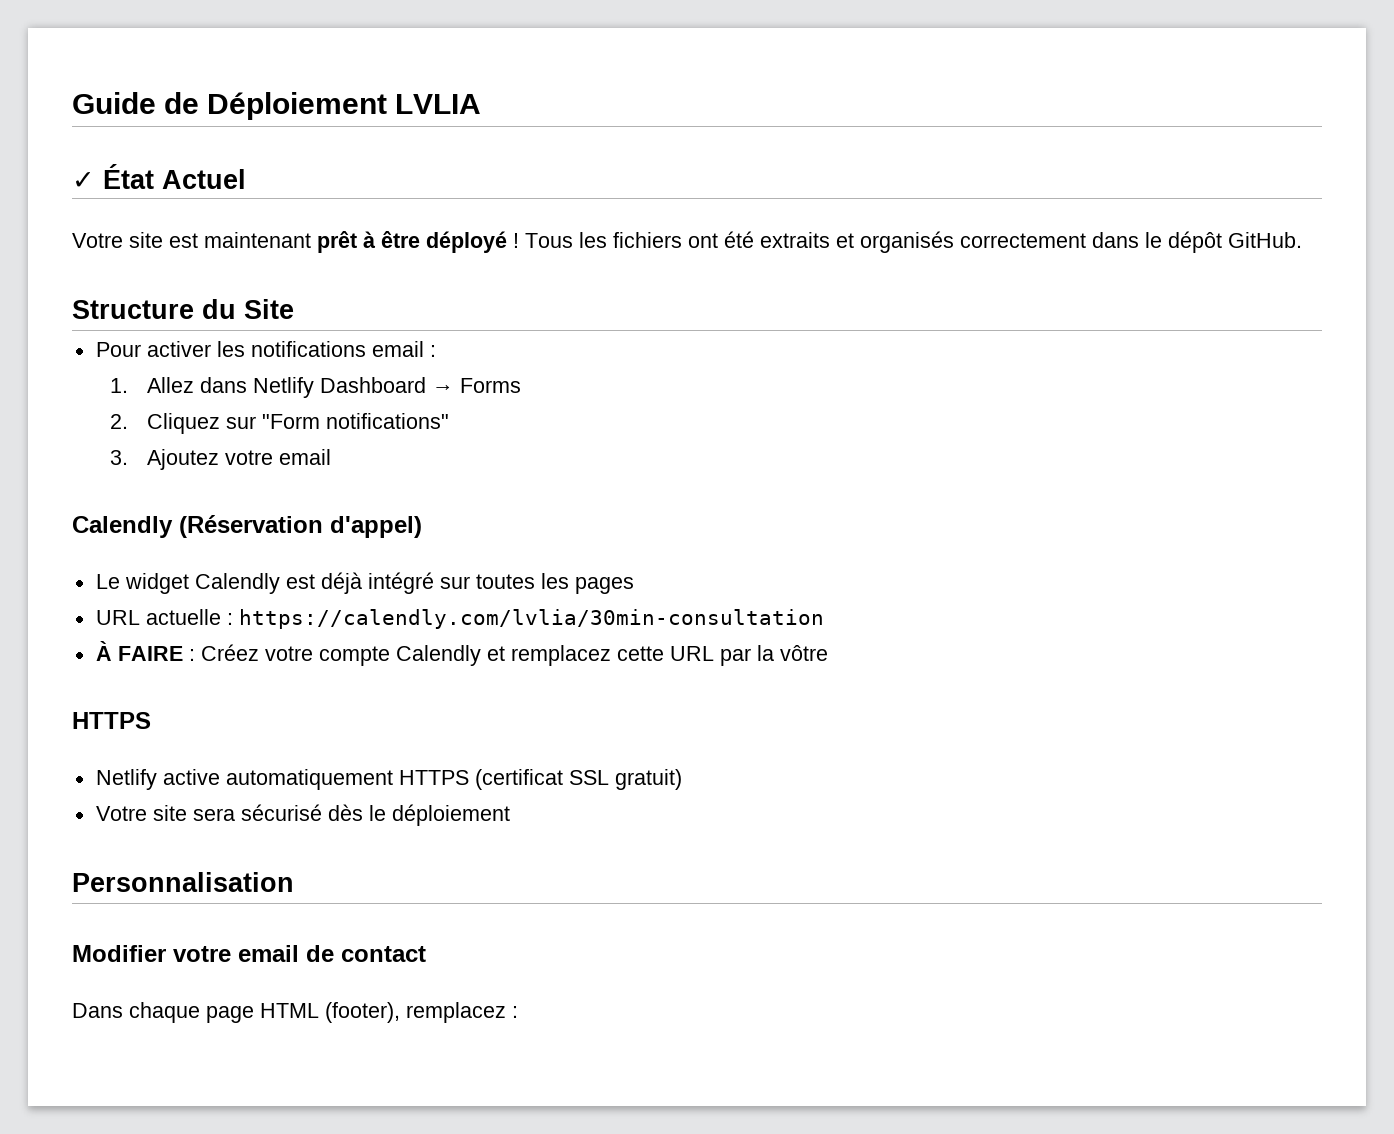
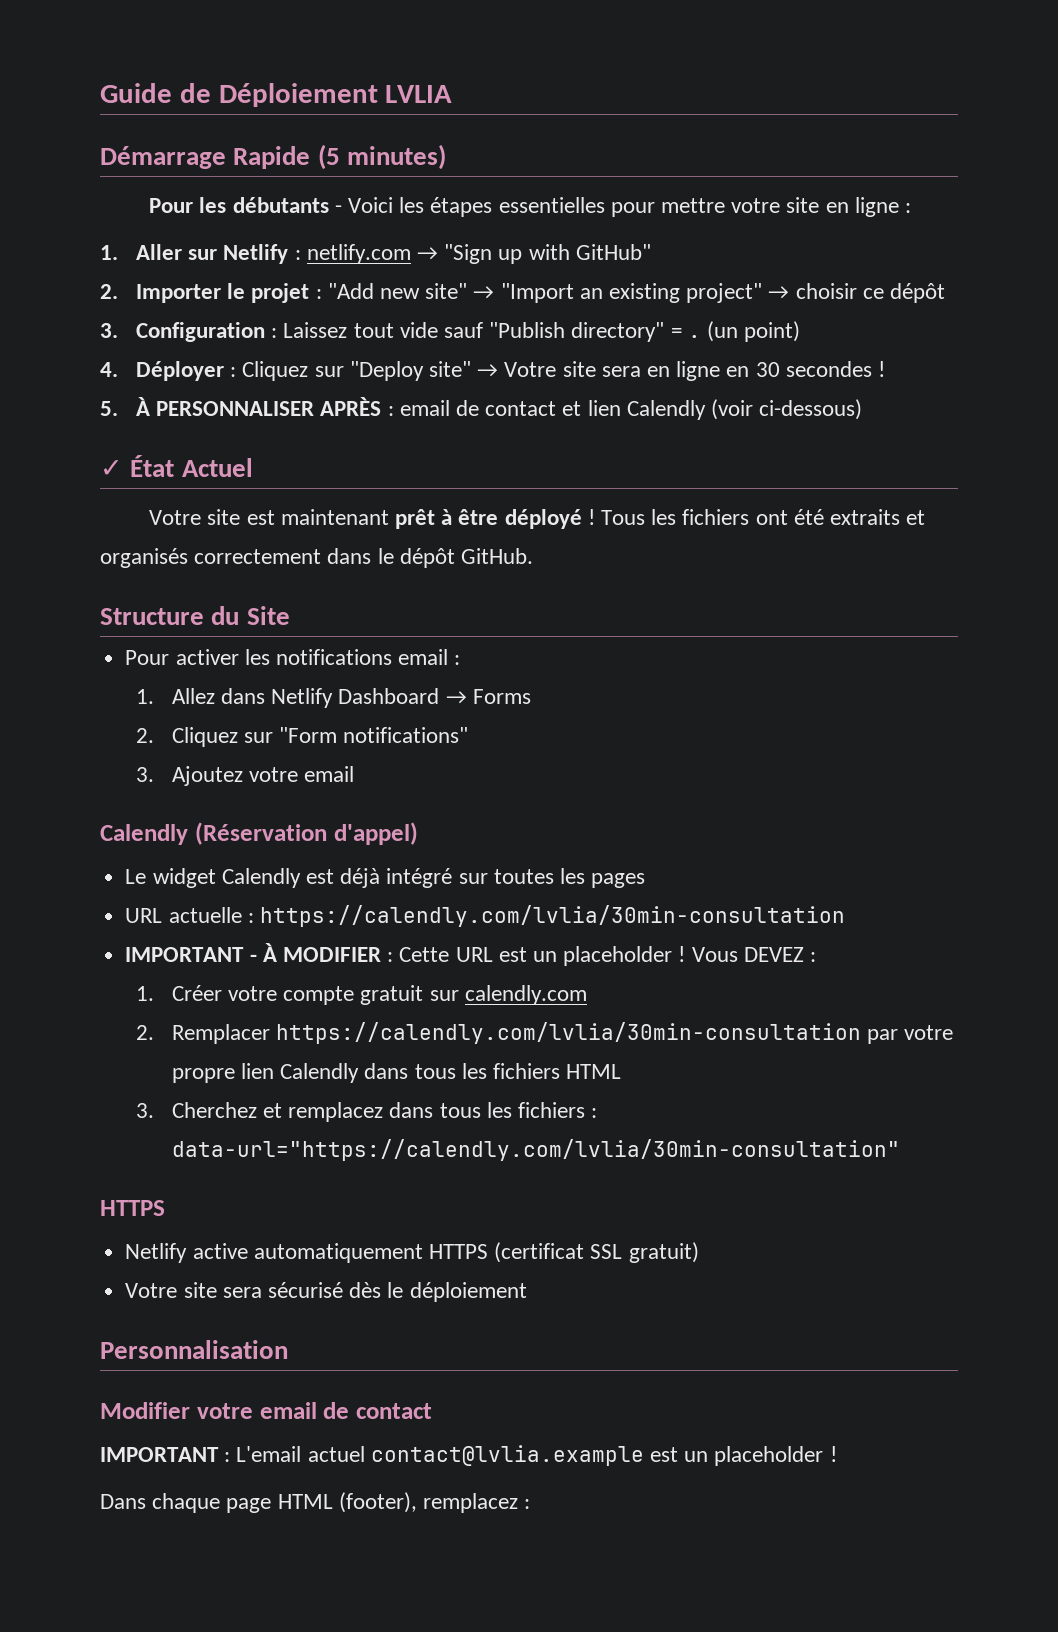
(482, 104) none -> [100,144,446,170] [149,197,912,217] [100,244,651,264] [100,283,946,303] [100,321,801,342] [100,361,886,381] [100,397,863,420] // Démarrage Rapide (5 minutes) // Pour les débutants - Voici les étapes essentielles pour mettre votre site en ligne : // 1. Aller sur Netlify : netlify.com → "Sign up with GitHub" // 2. Importer le projet : "Add new site" → "Import an existing project" → choisir ce dépôt // 3. Configuration : Laissez tout vide sauf "Publish directory" = . (un point) // 4. Déployer : Cliquez sur "Deploy site" → Votre site sera en ligne en 30 secondes ! // 5. À PERSONNALISER APRÈS : email de contact et lien Calendly (voir ci-dessous)
[95,641,828,666] À FAIRE : Créez votre compte Calendly et remplacez cette URL par la vôtre -> [125,943,817,966] [135,985,587,1005] [135,1022,954,1044] [171,1063,622,1083] [135,1102,598,1122] [171,1139,900,1161] IMPORTANT - À MODIFIER : Cette URL est un placeholder ! Vous DEVEZ : // 1. Créer votre compte gratuit sur calendly.com // 2. Remplacer https://calendly.com/lvlia/30min-consultation par votre propre lien Calendly dans tous les fichiers HTML // 3. Cherchez et remplacez dans tous les fichiers : data-url="https://calendly.com/lvlia/30min-consultation"
(426, 954) none -> [100,1445,837,1466] // IMPORTANT : L'email actuel contact@lvlia.example est un placeholder !

